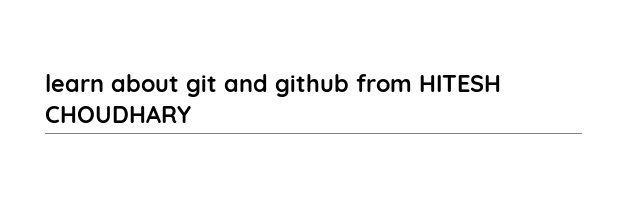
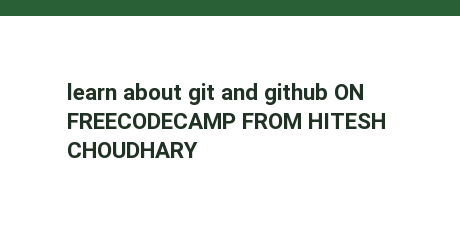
[356,74,412,92] from -> [334,84,365,100] [67,113,303,129] ON FREECODECAMP FROM

